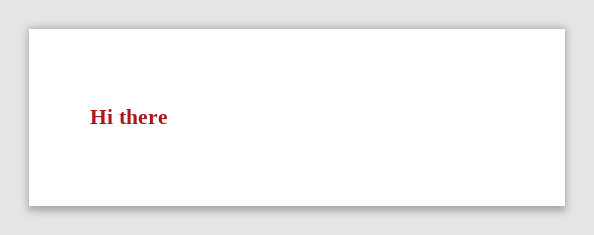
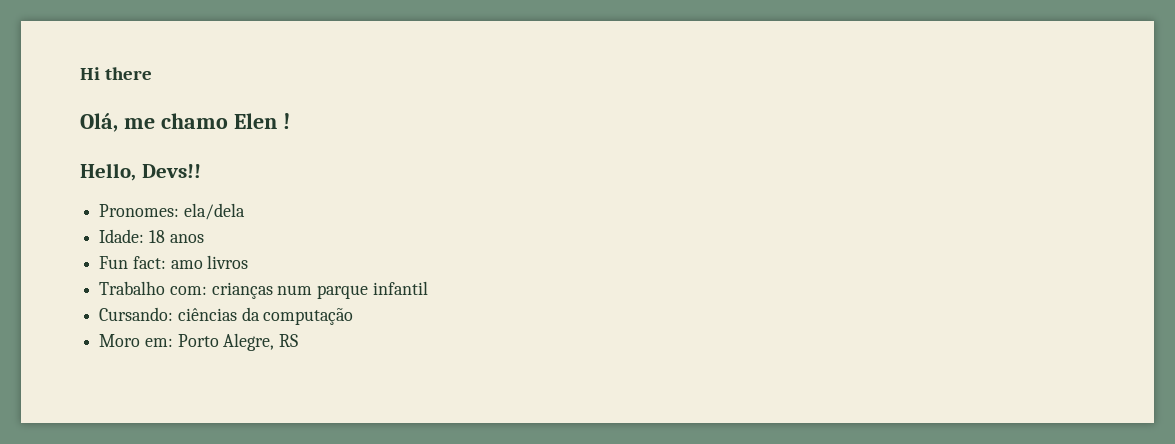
(168, 116) none -> [80,113,290,132] [80,163,201,181] [99,203,245,220] [99,229,204,243] [99,255,249,269] [99,281,428,299] [99,307,354,325] [99,333,299,351] // Olá, me chamo Elen ! // Hello, Devs!! // Pronomes: ela/dela // Idade: 18 anos // Fun fact: amo livros // Trabalho com: crianças num parque infantil // Cursando: ciências da computação // Moro em: Porto Alegre, RS

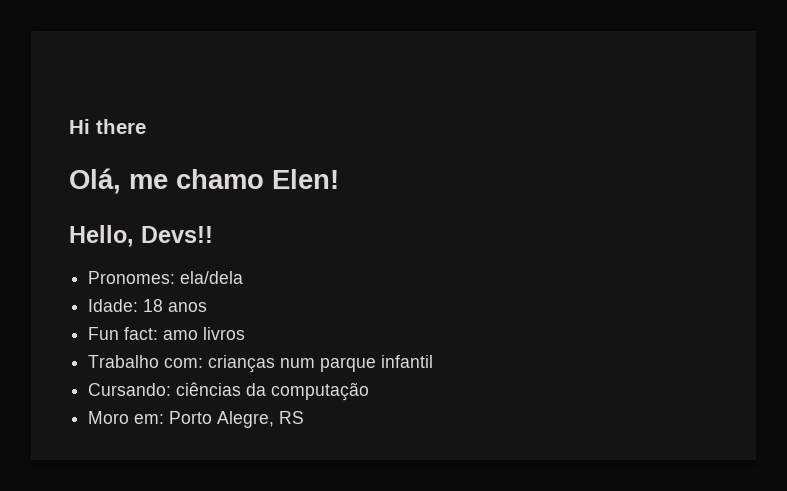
[233,113,290,129] Elen ! -> [272,169,339,189] Elen!

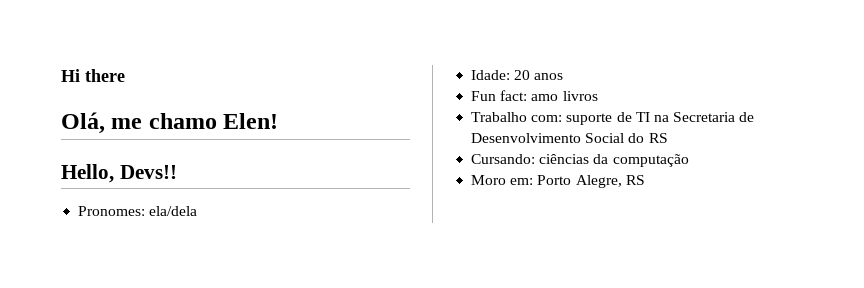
[143,299,164,312] 18 -> [514,70,531,80] 20
[208,355,434,373] crianças num parque infantil -> [566,112,755,125] [471,133,668,143] suporte de TI na Secretaria de Desenvolvimento Social do RS

